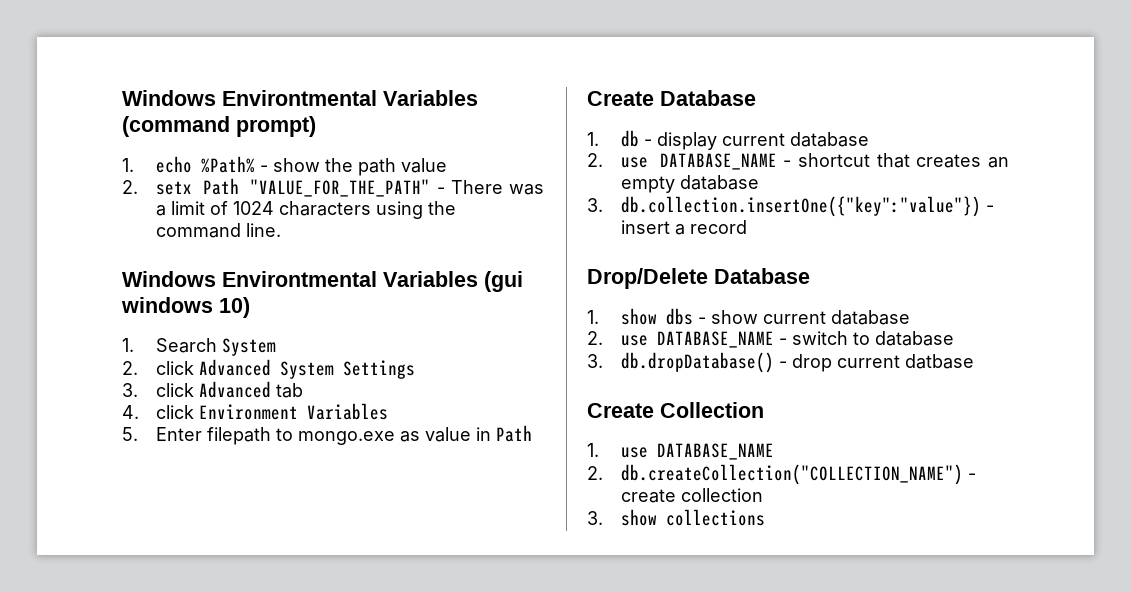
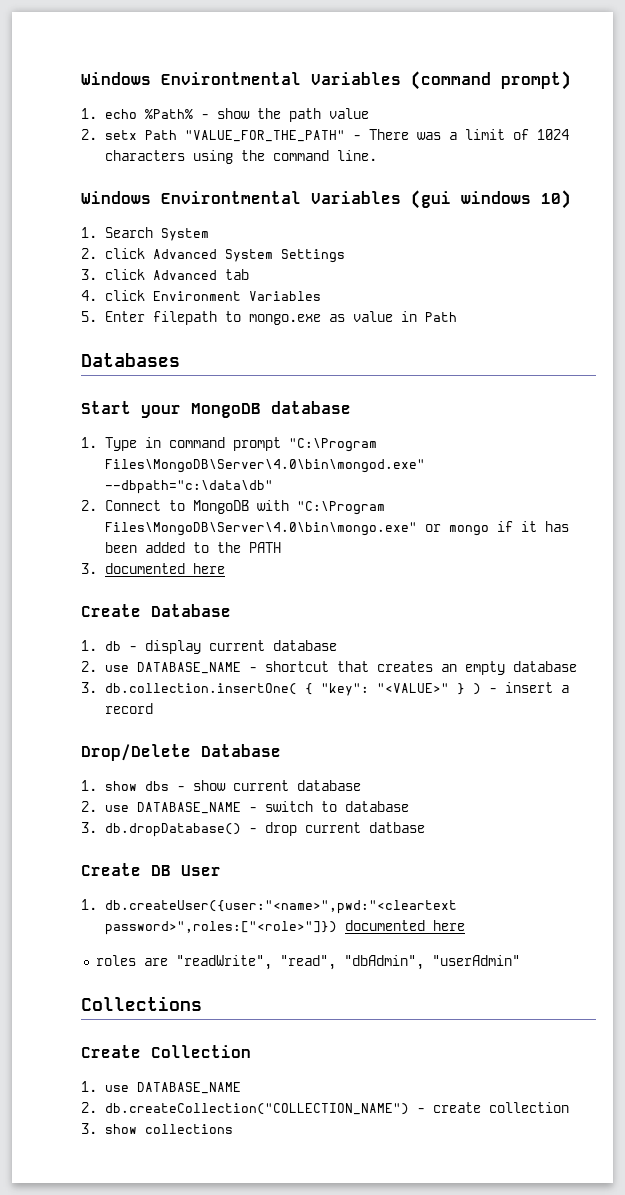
(532, 433) none -> [81,353,180,367] [81,401,351,418] [81,437,377,452] [104,459,425,473] [104,480,273,494] [81,500,385,515] [104,521,569,536] [104,542,281,553] [81,563,225,574] // Databases // Start your MongoDB database // 1. Type in command prompt "C:\Program Files\MongoDB\Server\4.0\bin\mongod.exe" --dbpath="c:\data\db" // 2. Connect to MongoDB with "C:\Program Files\MongoDB\Server\4.0\bin\mongo.exe" or mongo if it has been added to the PATH // 3. documented here
[620,196,981,217] db.collection.insertOne({"key":"value"}) -> [104,683,481,696] db.collection.insertOne( { "key": "<VALUE>" } )
(974, 361) none -> [81,863,221,876] [81,899,457,914] [104,920,465,935] [95,955,520,970] [81,996,202,1011] // Create DB User // 1. db.createUser({user:"<name>",pwd:"<cleartext password>",roles:["<role>"]}) documented here // roles are "readWrite", "read", "dbAdmin", "userAdmin" // Collections

